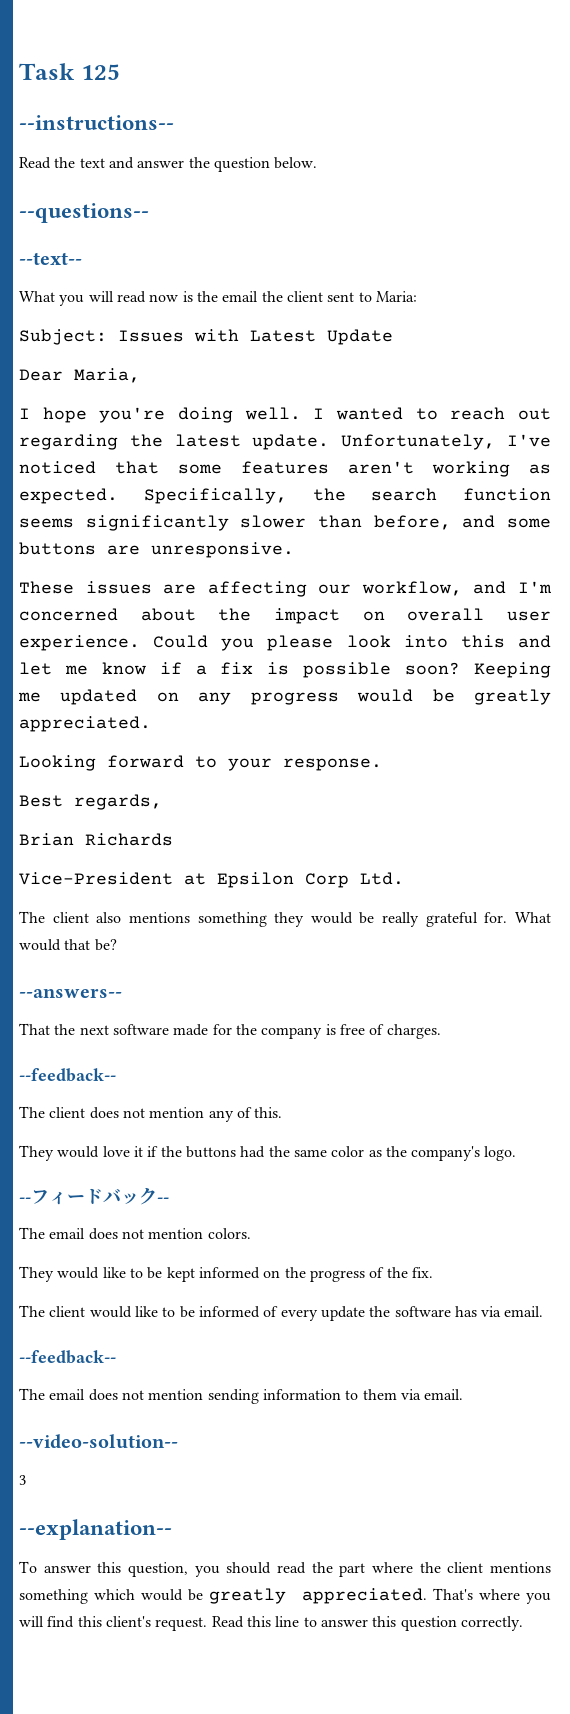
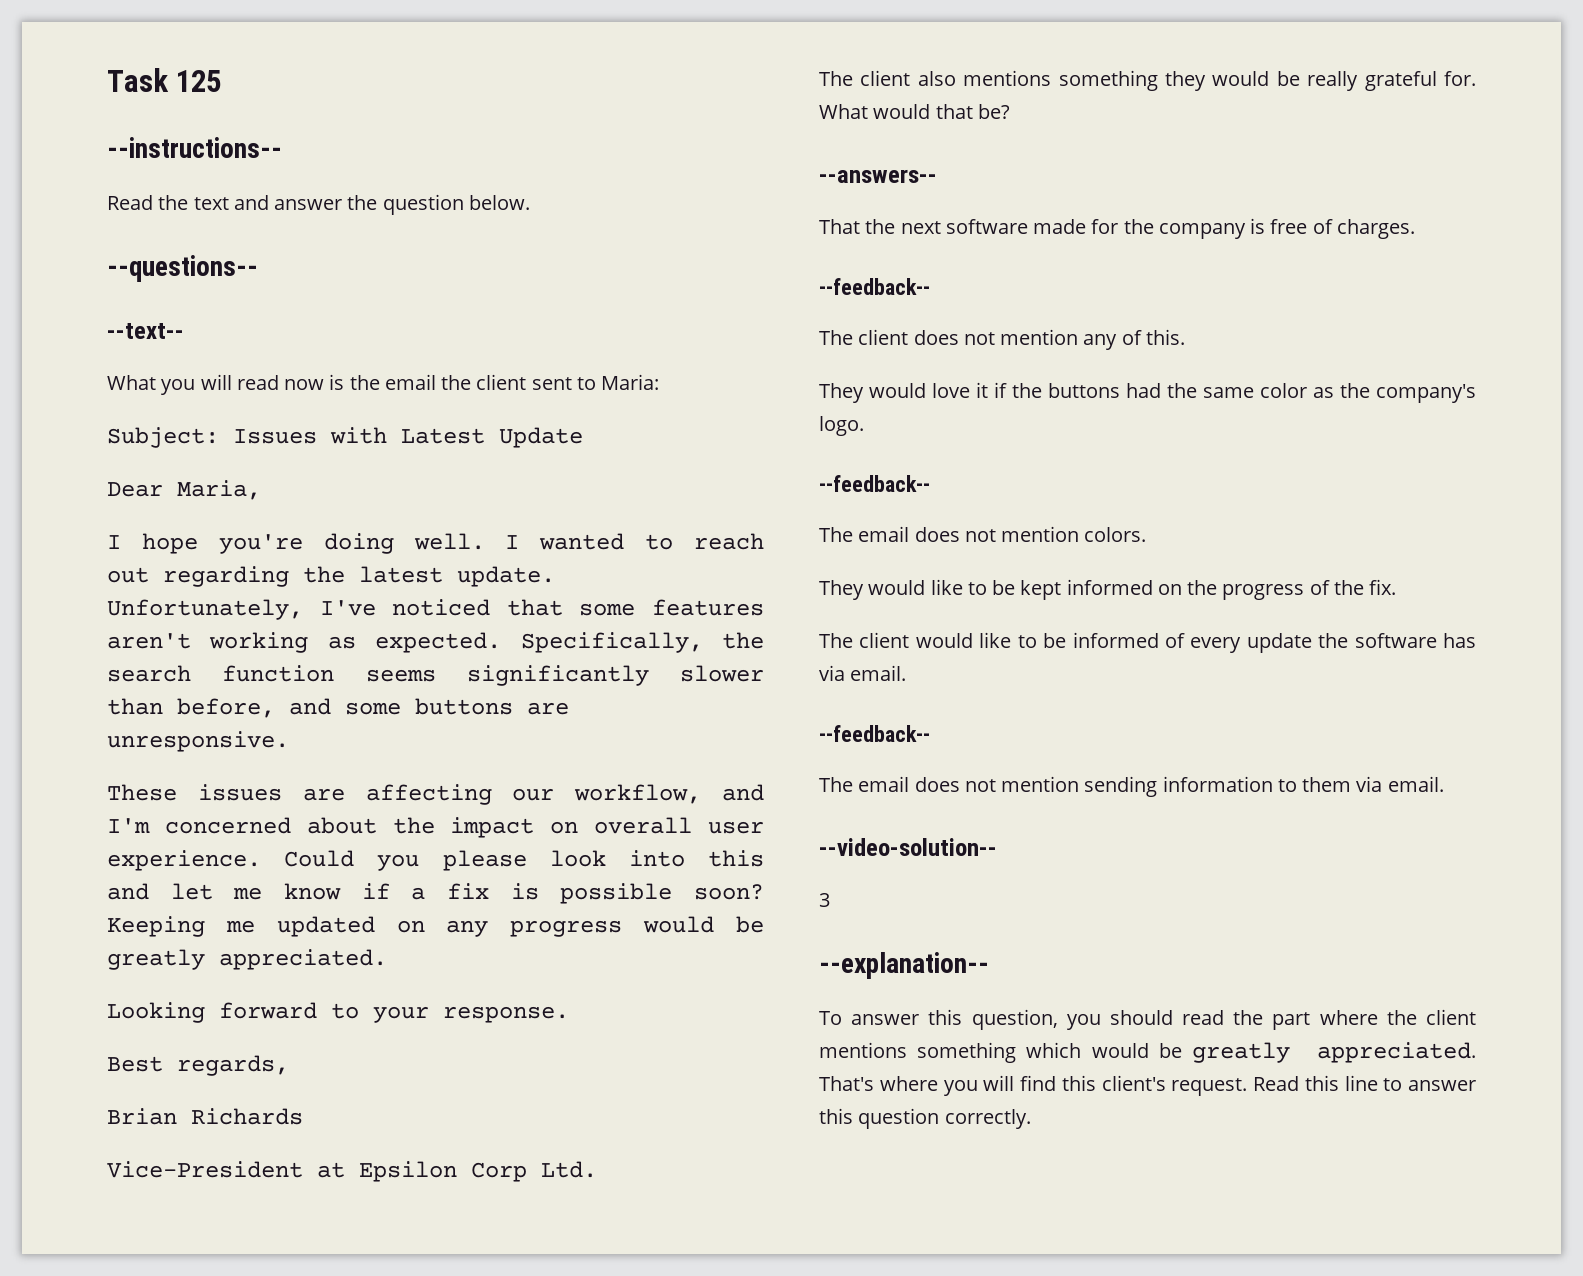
[19,1187,169,1205] --フィードバック-- -> [819,475,930,492] --feedback--

